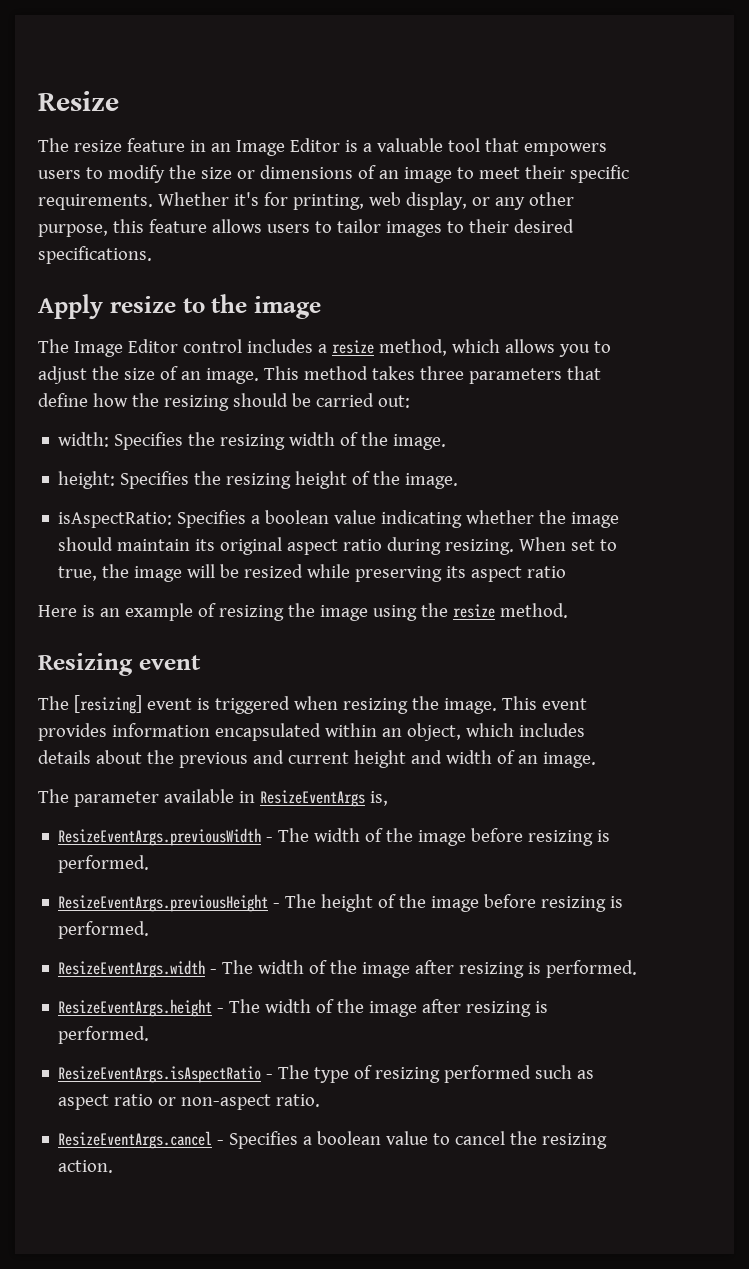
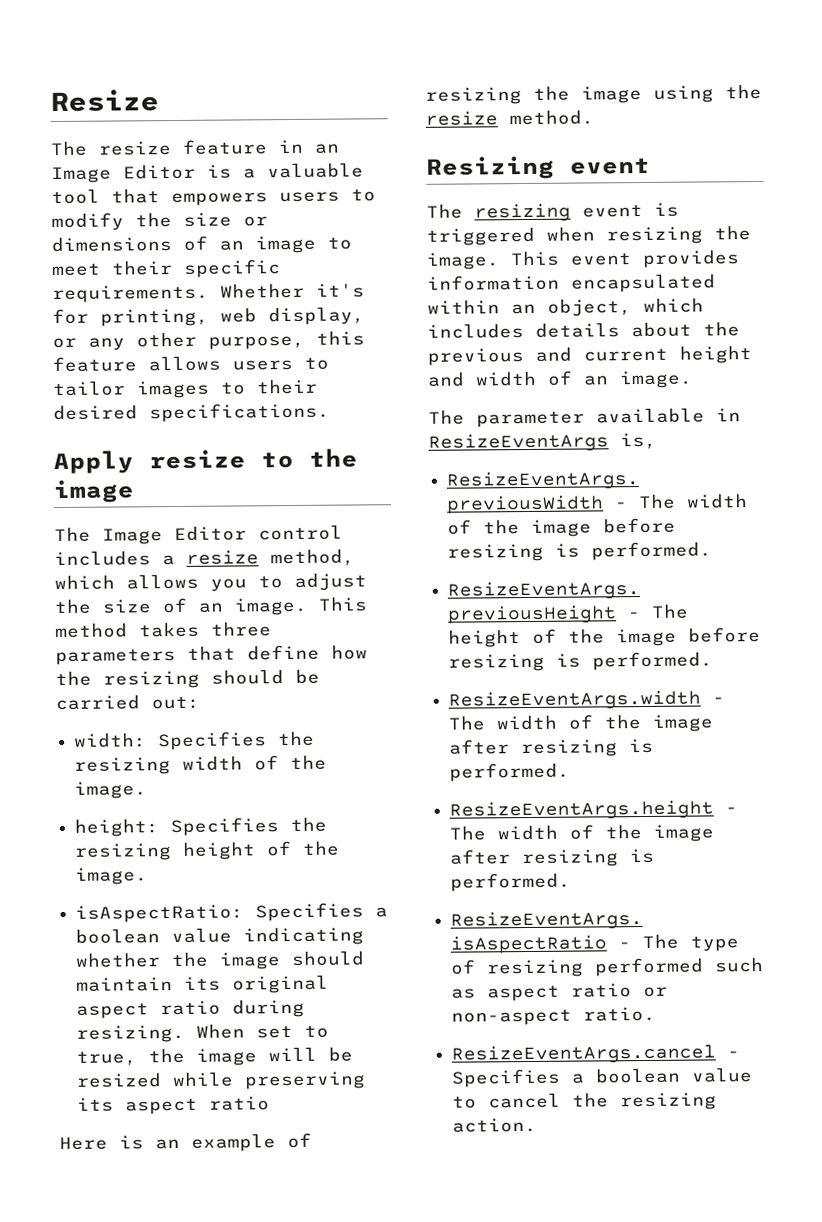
[73,695,142,714] [resizing] -> [474,203,571,222] resizing

